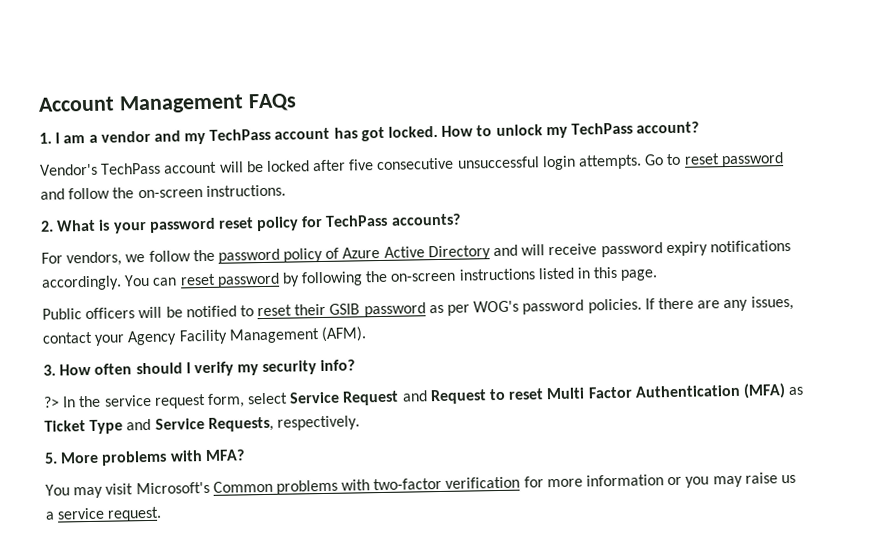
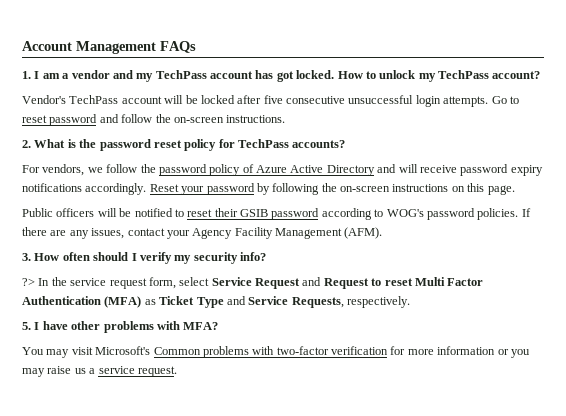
[112,221,147,234] your -> [79,139,97,148] the
[124,273,216,287] You can reset -> [149,184,205,195] Reset your
[537,267,592,280] listed in -> [451,186,465,192] on
[428,304,471,316] as per -> [321,208,384,220] according to
[60,451,100,464] More -> [34,321,101,330] I have other

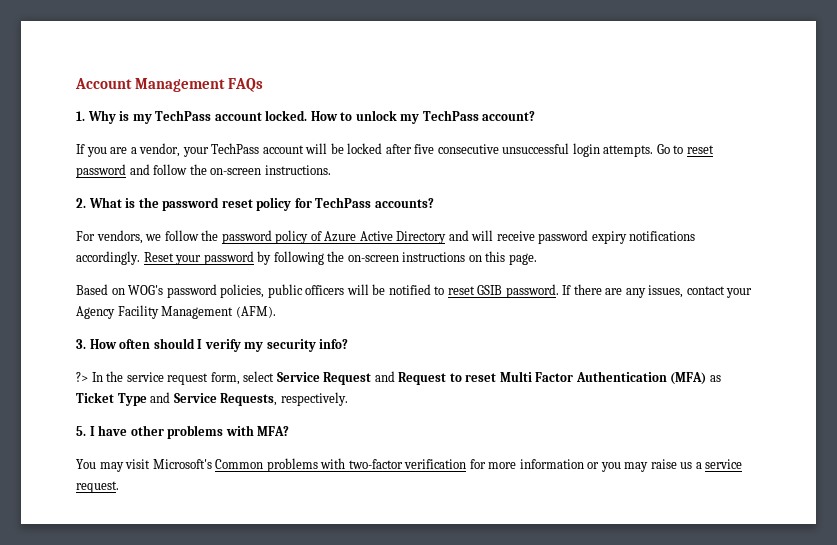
[34,70,133,79] I am a vendor and -> [87,110,130,124] Why is
[255,70,294,82] has got -> (262, 116) none
[22,95,66,104] Vendor's -> [76,143,209,157] If you are a vendor, your
[22,208,53,217] Public -> [76,284,303,298] Based on WOG's password policies, public
[214,208,519,220] their GSIB password according to WOG's password policies. -> [477,284,559,298] GSIB password.

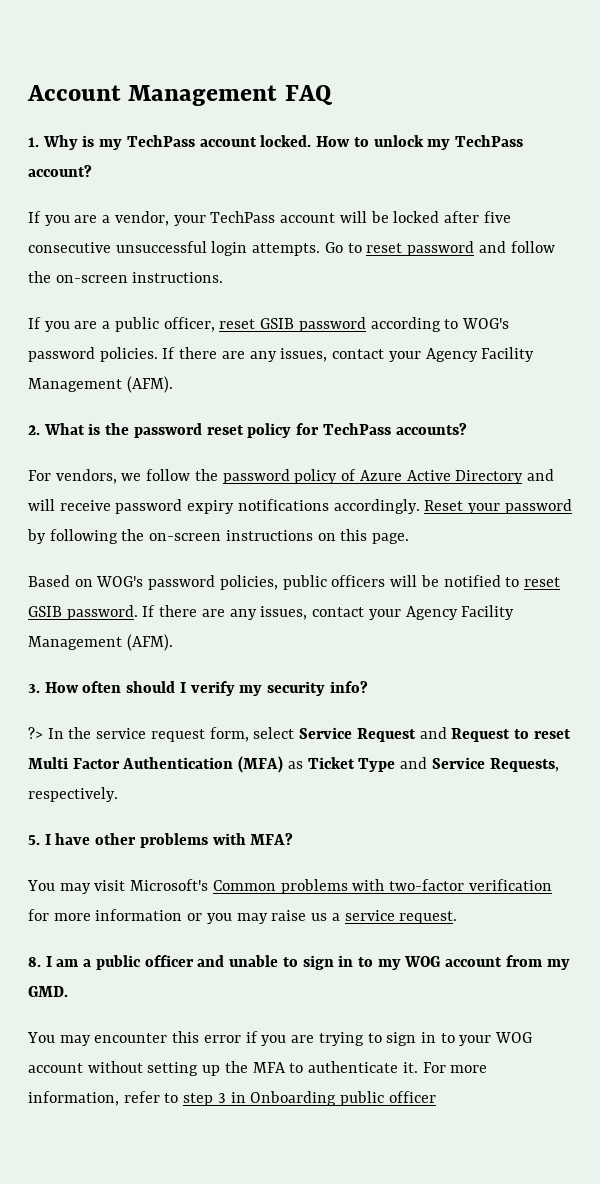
[228,78,264,92] FAQs -> [284,85,333,105] FAQ
(331, 170) none -> [28,317,509,332] [28,347,535,362] [28,376,173,393] // If you are a public officer, reset GSIB password according to WOG's password policies. If there are any issues, contact your Agency Facility Management (AFM).
(119, 487) none -> [28,955,570,970] [28,986,68,997] [27,1031,533,1046] [28,1061,488,1076] [28,1091,436,1106] // 8. I am a public officer and unable to sign in to my WOG account from my GMD. // You may encounter this error if you are trying to sign in to your WOG account without setting up the MFA to authenticate it. For more information, refer to step 3 in Onboarding public officer

